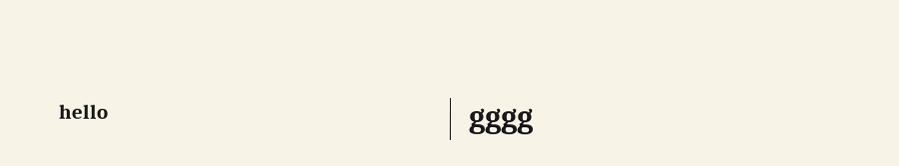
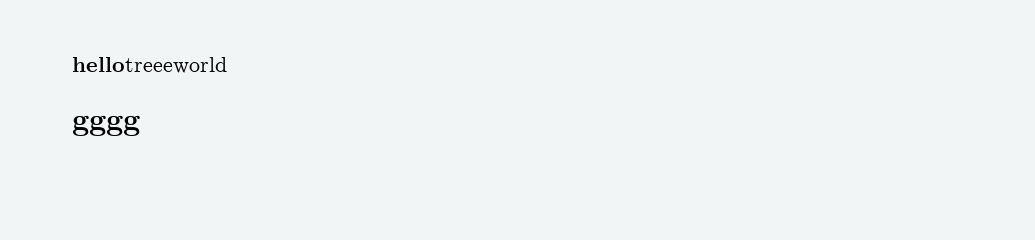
[58,103,108,119] hello -> [72,57,227,74] hellotreeeworld

